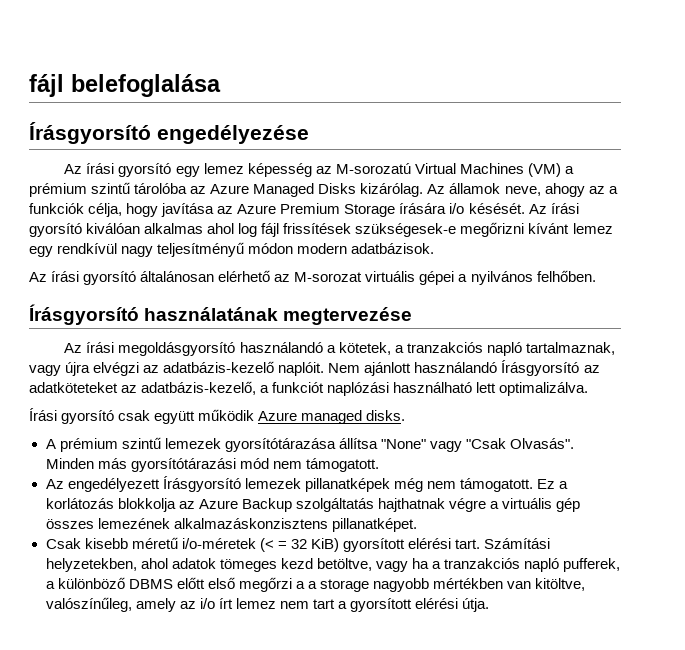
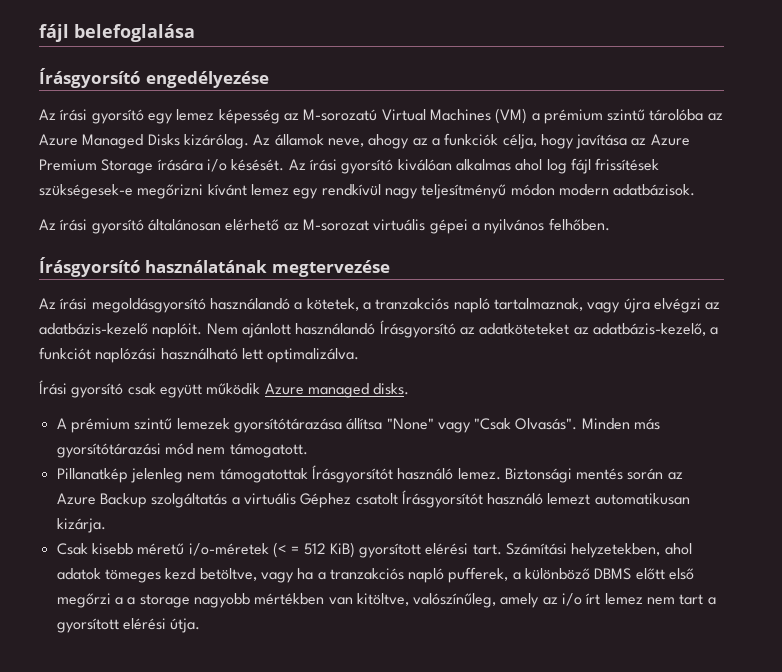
[45,476,568,492] [45,498,580,512] [45,518,417,532] Az engedélyezett Írásgyorsító lemezek pillanatképek még nem támogatott. Ez a korlátozás blokkolja az Azure Backup szolgáltatás hajthatnak végre a virtuális gép összes lemezének alkalmazáskonzisztens pillanatképet. -> [56,465,683,483] [56,490,690,508] [56,518,106,533] Pillanatkép jelenleg nem támogatottak Írásgyorsítót használó lemez. Biztonsági mentés során az Azure Backup szolgáltatás a virtuális Géphez csatolt Írásgyorsítót használó lemezt automatikusan kizárja.
[290,539,307,549] 32 -> [303,543,326,555] 512

